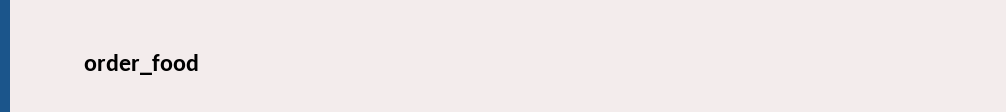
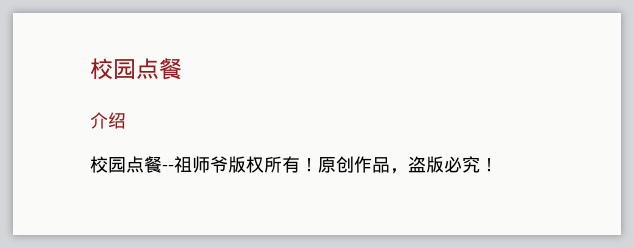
[84,54,199,75] order_food -> [90,58,182,80] [90,112,126,129] [90,156,498,174] 校园点餐 // 介绍 // 校园点餐--祖师爷版权所有！原创作品，盗版必究！

